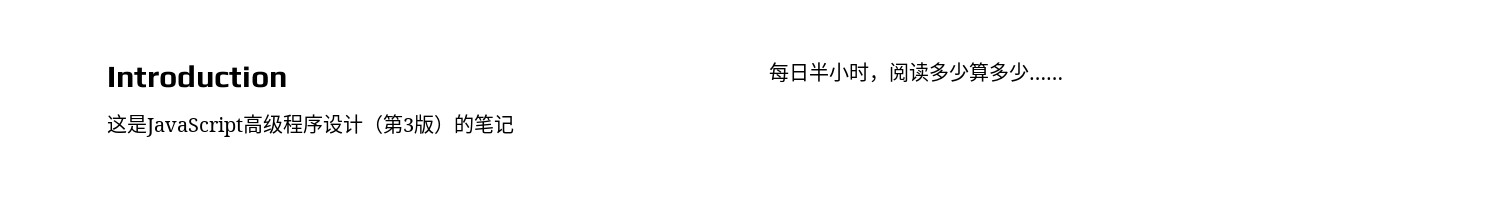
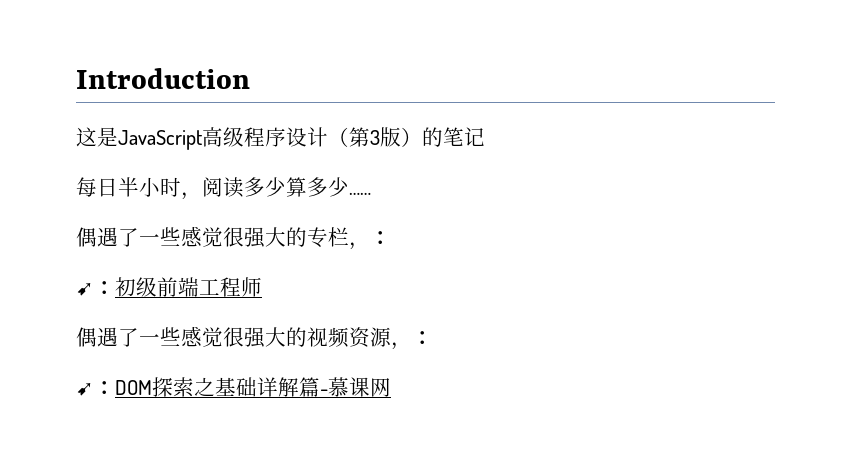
(1063, 78) none -> [76,226,391,250] [76,277,262,297] [76,326,433,350] [76,377,391,397] // 偶遇了一些感觉很强大的专栏，： // ➹：初级前端工程师 // 偶遇了一些感觉很强大的视频资源，： // ➹：DOM探索之基础详解篇-慕课网

